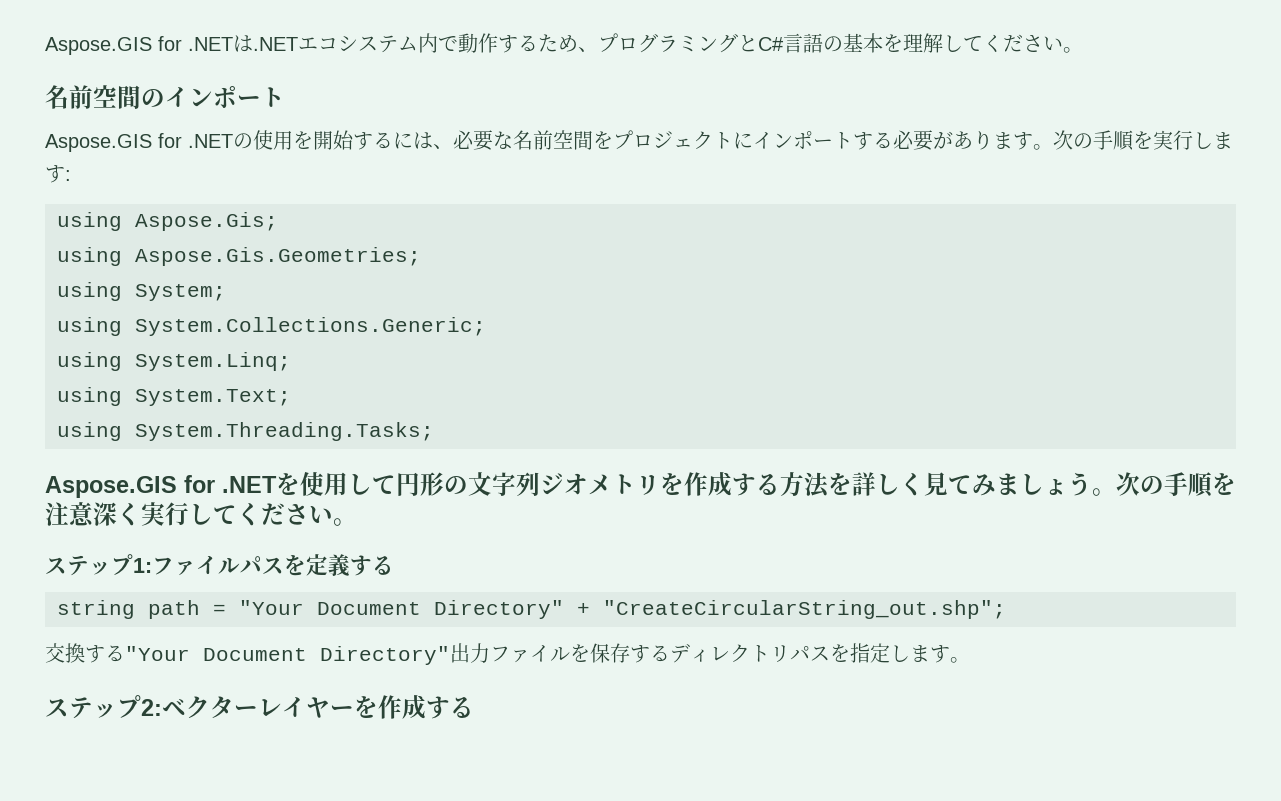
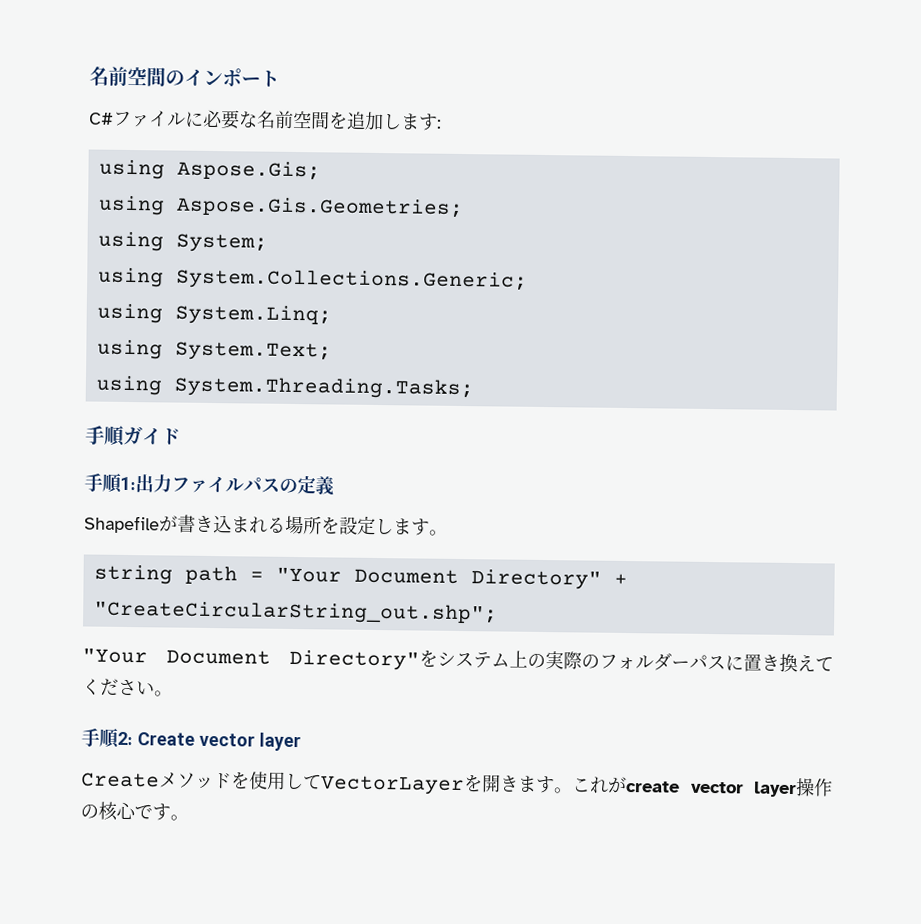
[45,33,1083,55] Aspose.GIS for .NETは.NETエコシステム内で動作するため、プログラミングとC#言語の基本を理解してください。 // -> (89, 76) none
[45,130,1193,152] Aspose.GIS for .NETの使用を開始するには、必要な名前空間をプロジェクトにインポートする必要があります。次の手順を実行 -> [89,109,384,131] C#ファイルに必要な名前空間を追加
[45,472,1236,498] [45,502,357,527] [45,554,152,576] Aspose.GIS for .NETを使用して円形の文字列ジオメトリを作成する方法を詳しく見てみましょう。次の手順を注意深く実行してください。 // ステップ1: -> [85,425,181,446] [84,473,172,493] 手順ガイド // 手順1:出力
[284,555,306,576] を -> [279,478,298,494] の
[350,555,394,576] する -> [84,514,448,536] // Shapefileが書き込まれる場所を設定します。
[45,643,970,665] [45,695,474,719] 交換する"Your Document Directory"出力ファイルを保存するディレクトリパスを指定します。 // ステップ2:ベクターレイヤーを作成する -> [82,648,834,673] [82,678,173,697] [81,728,301,752] [81,771,833,798] [80,801,189,821] "Your Document Directory"をシステム上の実際のフォルダーパスに置き換えてください。 // 手順2: Create vector layer // Createメソッドを使用してVectorLayerを開きます。これがcreate vector layer操作の核心です。

